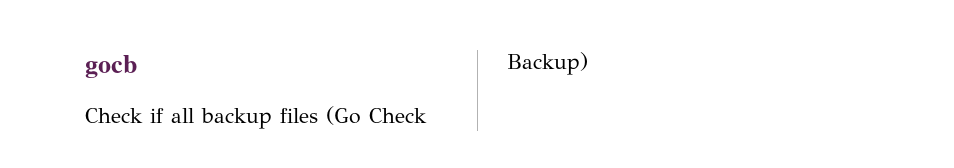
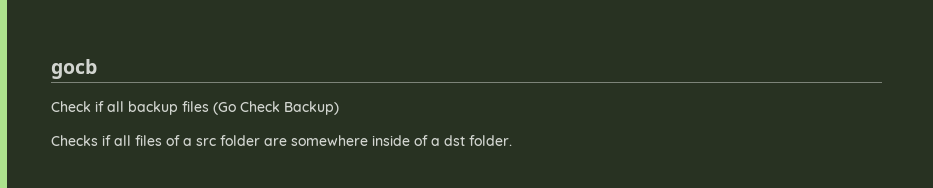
(588, 63) none -> [51,135,512,146] // Checks if all files of a src folder are somewhere inside of a dst folder.

